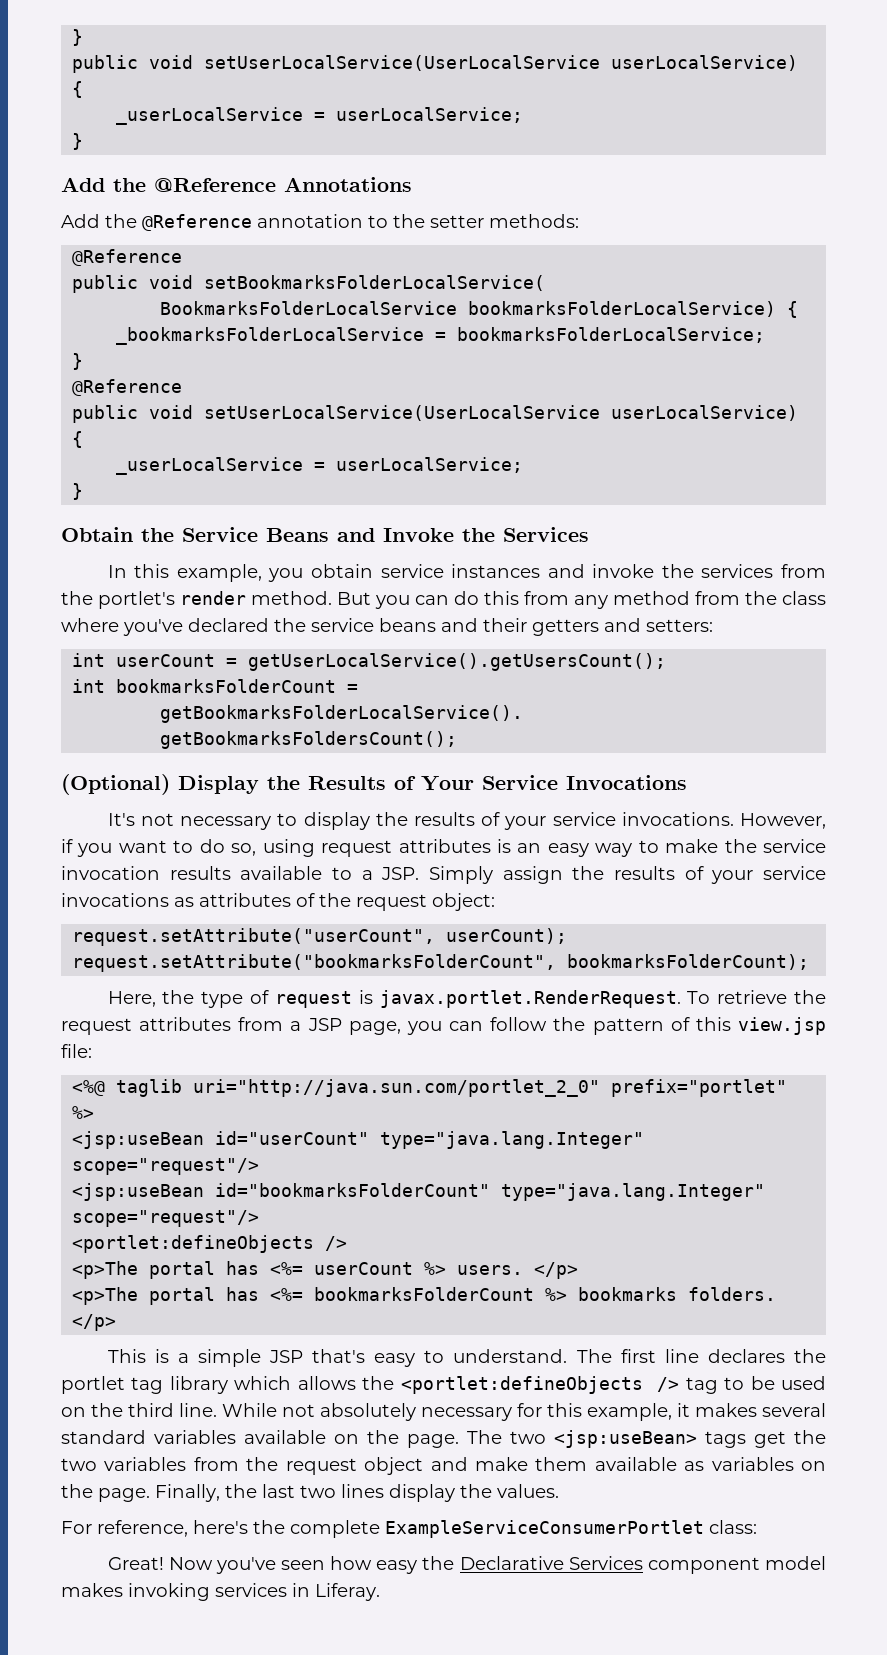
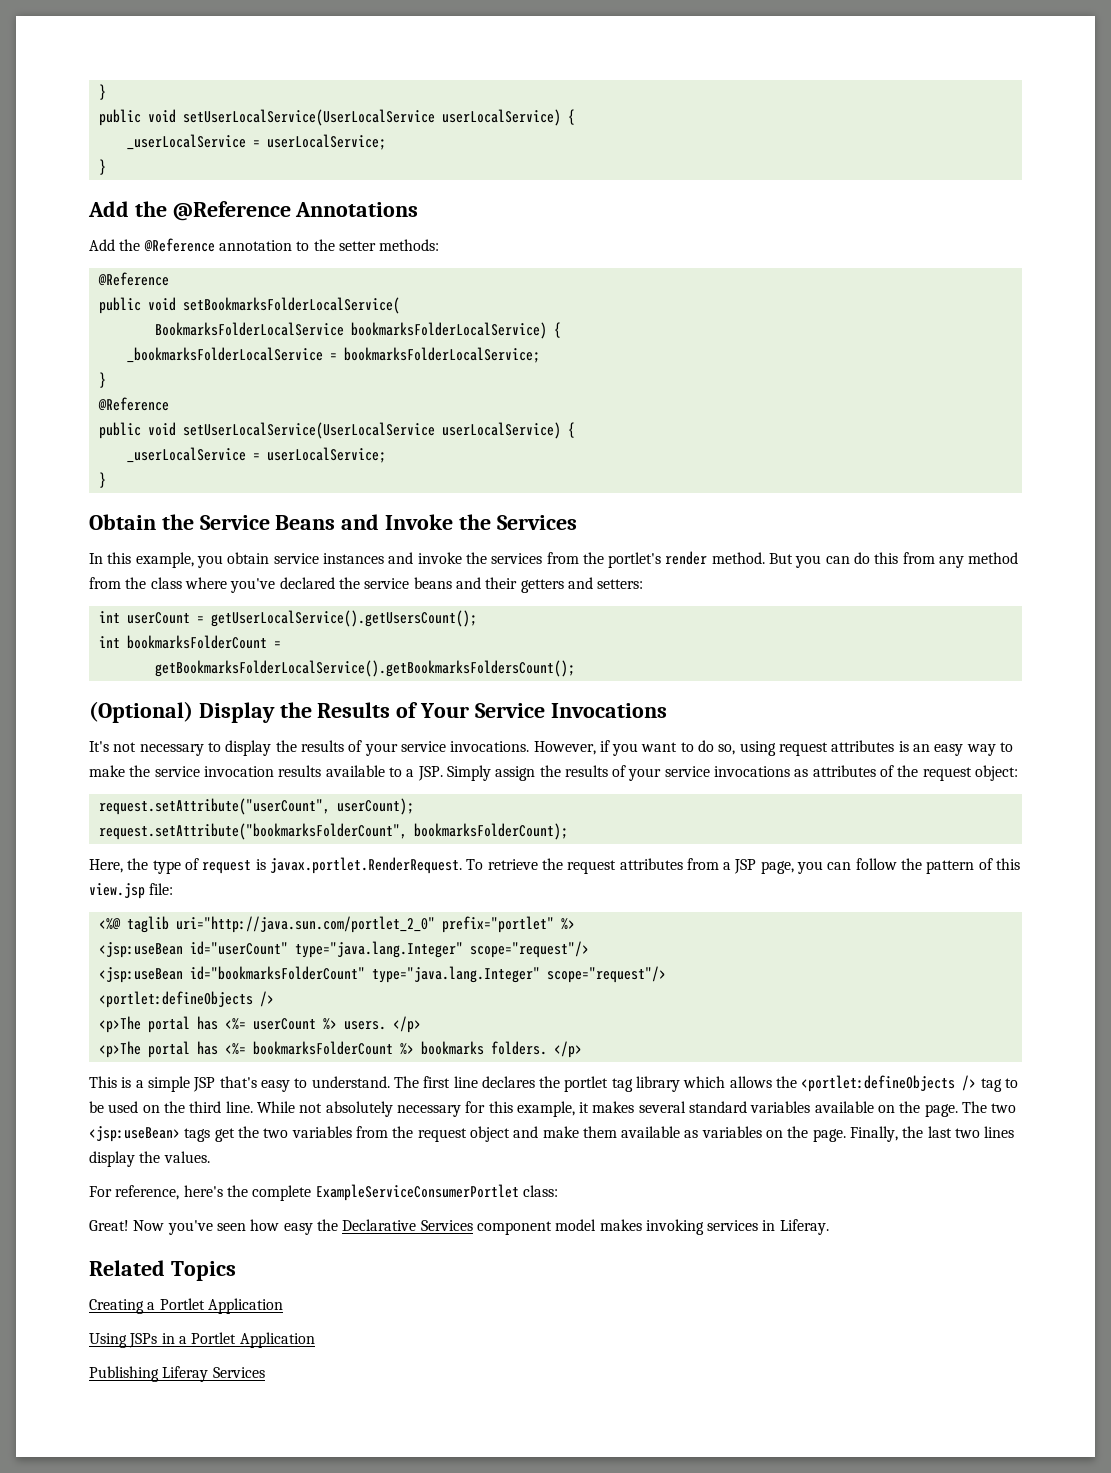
(380, 1592) none -> [89,1260,236,1281] [89,1298,283,1314] [89,1332,315,1348] [89,1366,265,1382] // Related Topics // Creating a Portlet Application // Using JSPs in a Portlet Application // Publishing Liferay Services

